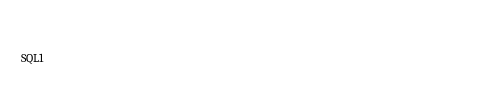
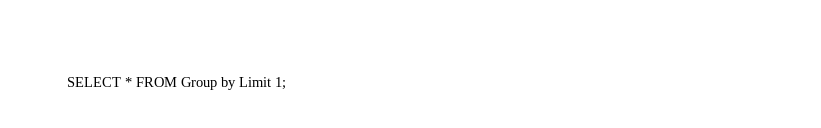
[21,53,44,65] SQL1 -> [67,77,286,90] SELECT * FROM Group by Limit 1;

